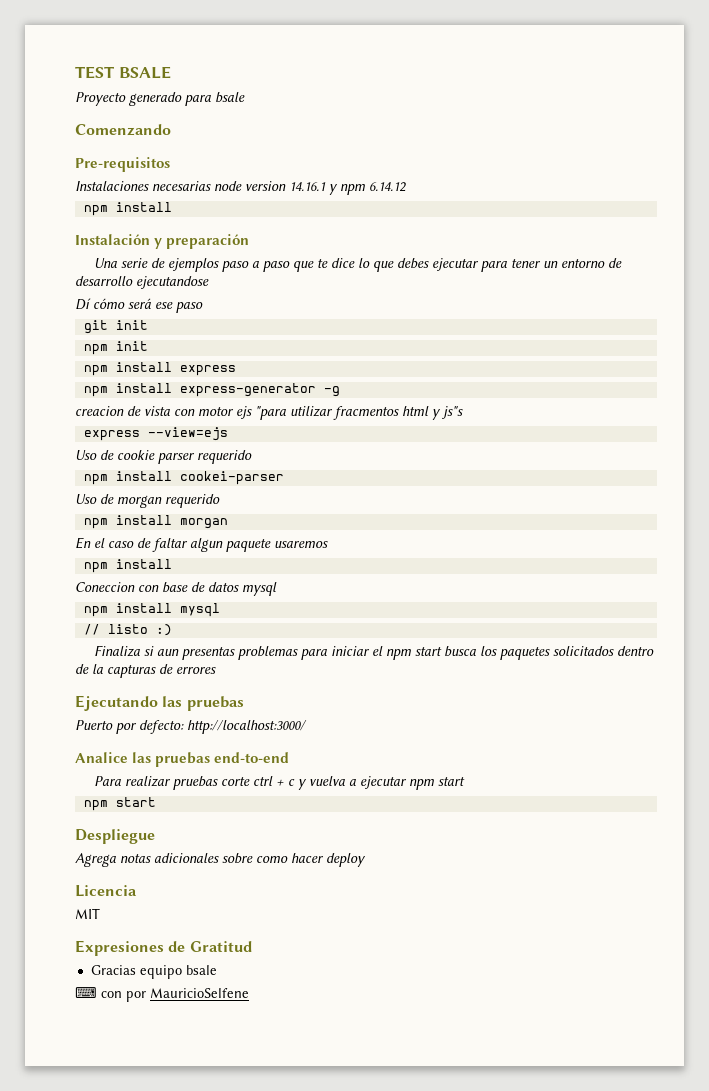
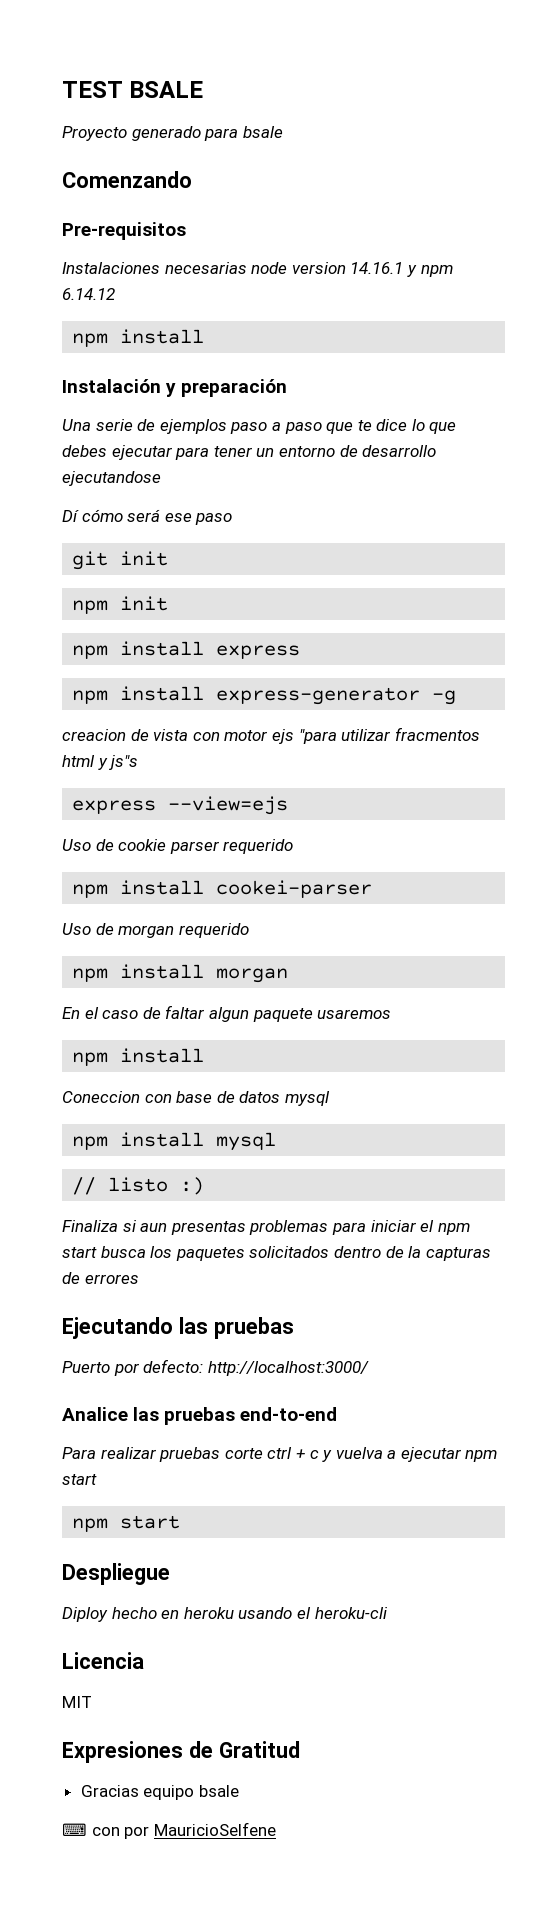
[75,853,366,867] Agrega notas adicionales sobre como hacer deploy -> [62,1607,388,1622] Diploy hecho en heroku usando el heroku-cli

